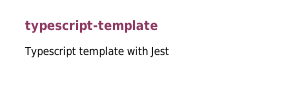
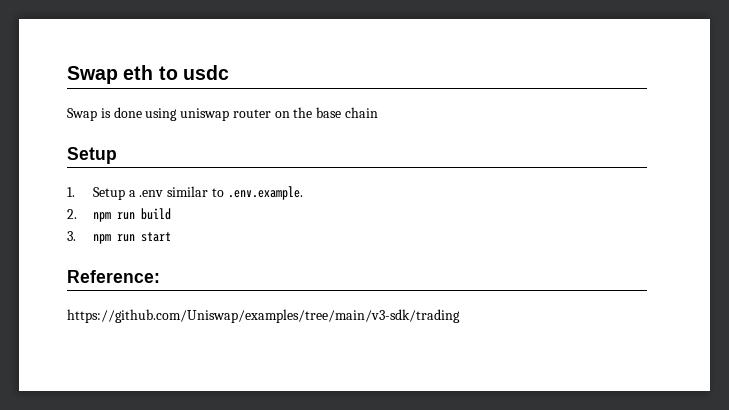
[25,20,158,33] [24,46,169,58] typescript-template // Typescript template with Jest -> [67,65,229,84] [67,107,379,121] [67,147,117,164] [67,186,303,200] [67,208,171,222] [67,231,171,244] [67,270,160,283] [67,309,460,323] Swap eth to usdc // Swap is done using uniswap router on the base chain // Setup // 1. Setup a .env similar to .env.example. // 2. npm run build // 3. npm run start // Reference: // https://github.com/Uniswap/examples/tree/main/v3-sdk/trading

